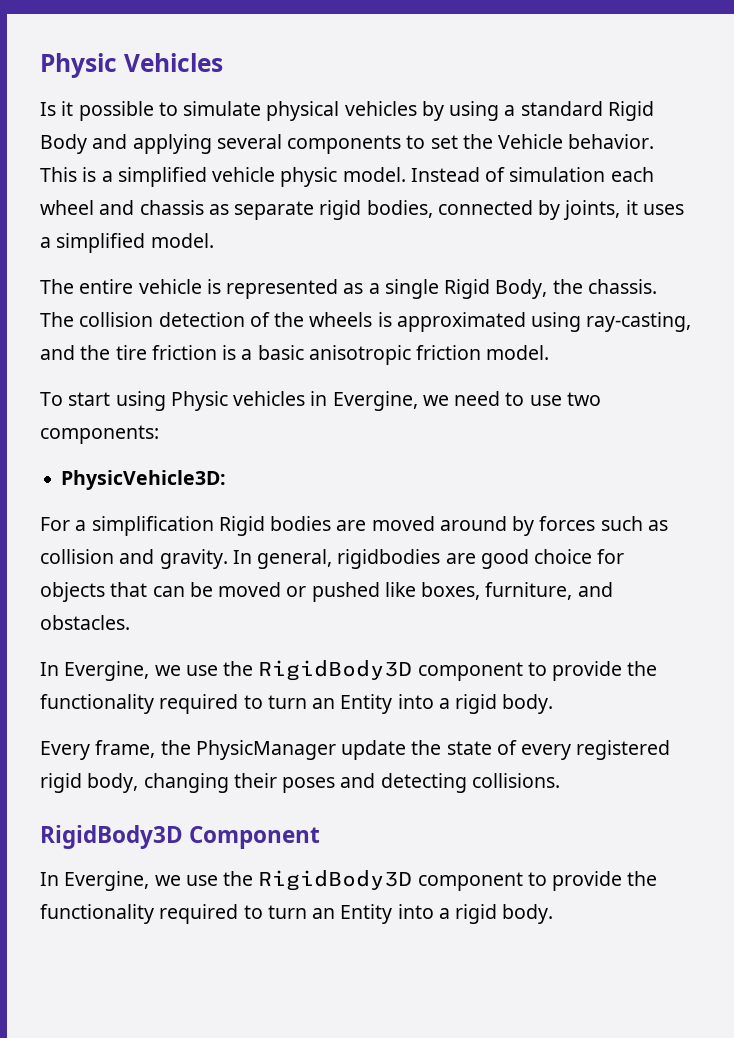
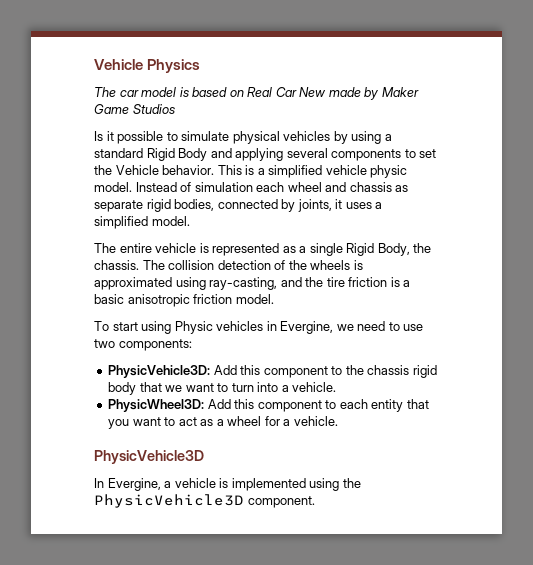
[40,53,223,78] Physic Vehicles -> [94,59,201,73] [94,87,419,100] [94,104,175,114] Vehicle Physics // The car model is based on Real Car New made by Maker Game Studios
[40,516,668,536] [40,549,625,569] [40,582,613,602] [40,615,130,630] [40,660,658,681] [40,694,554,714] [40,740,671,760] [40,773,560,793] [40,825,321,849] [40,870,658,891] [40,904,554,924] // For a simplification Rigid bodies are moved around by forces such as collision and gravity. In general, rigidbodies are good choice for objects that can be moved or pushed like boxes, furniture, and obstacles. // In Evergine, we use the RigidBody3D component to provide the functionality required to turn an Entity into a rigid body. // Every frame, the PhysicManager update the state of every registered rigid body, changing their poses and detecting collisions. // RigidBody3D Component // In Evergine, we use the RigidBody3D component to provide the functionality required to turn an Entity into a rigid body. -> [213,365,437,378] [108,382,337,395] [108,399,429,412] [108,416,338,429] [94,450,204,464] [94,478,361,491] [94,494,315,508] Add this component to the chassis rigid body that we want to turn into a vehicle. // PhysicWheel3D: Add this component to each entity that you want to act as a wheel for a vehicle. // PhysicVehicle3D // In Evergine, a vehicle is implemented using the PhysicVehicle3D component.

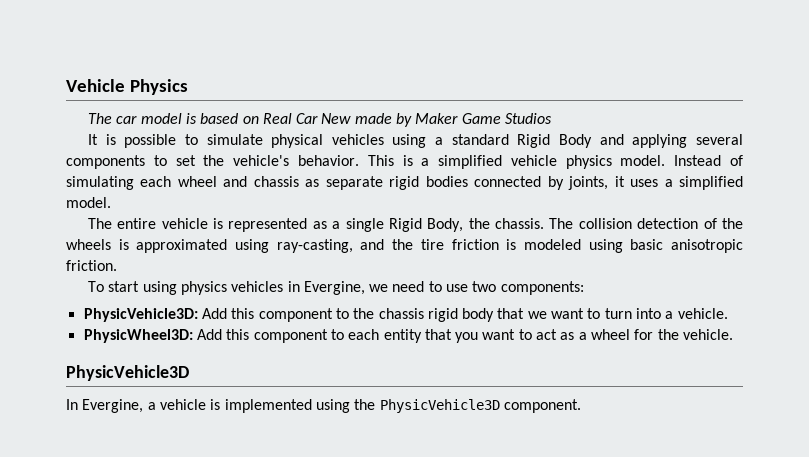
[94,131,114,141] Is it -> [87,134,116,145] It is
[333,131,348,144] by -> (384, 139) none
[115,165,159,175] Vehicle -> [233,155,290,166] vehicle's
[370,165,408,178] physic -> [565,155,612,169] physics
[194,182,253,192] simulation -> [66,176,134,190] simulating
[174,199,215,211] bodies, -> [425,176,468,187] bodies
[403,280,411,287] [94,294,274,307] a basic anisotropic friction model. -> [523,239,744,253] [66,260,117,271] modeled using basic anisotropic friction.
[174,321,213,334] Physic -> [180,281,227,295] physics
[283,419,291,426] a -> [657,329,679,340] the

